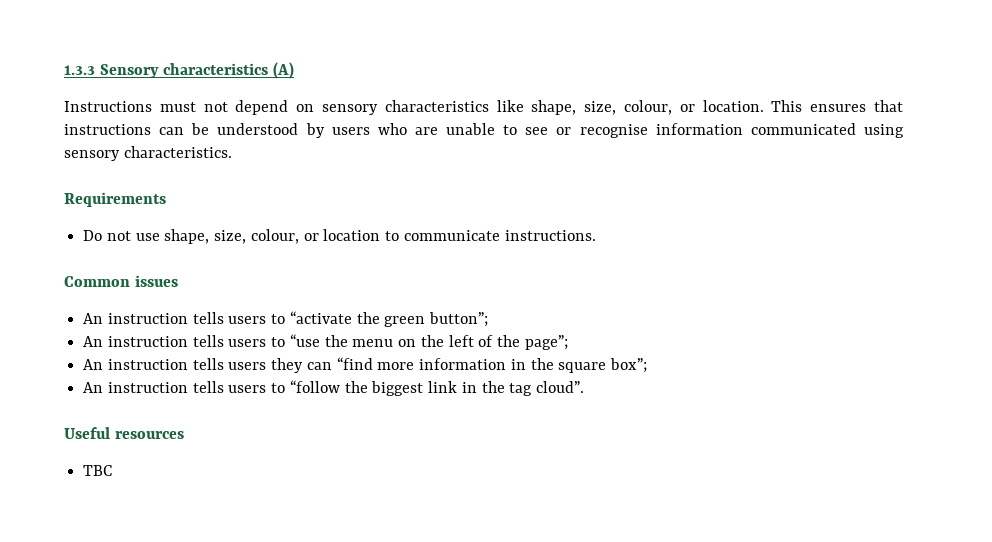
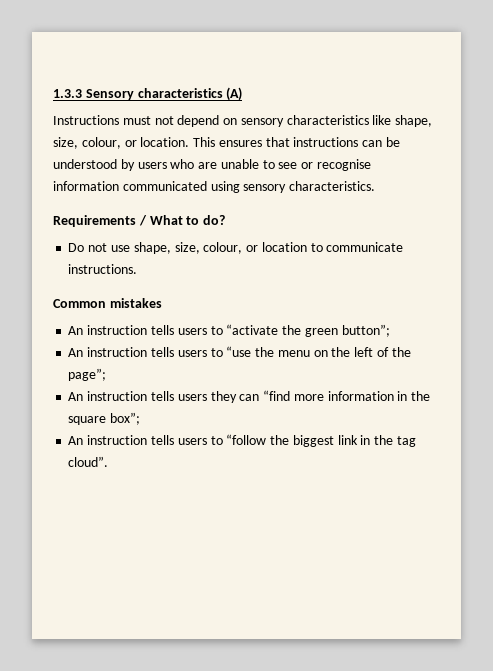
(166, 199) none -> [138,215,226,226] / What to do?
[134,275,178,287] issues -> [109,298,162,308] mistakes
[64,427,184,439] [83,465,113,476] // Useful resources // TBC -> (109, 461) none

